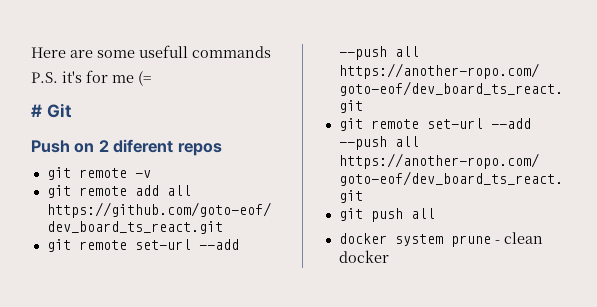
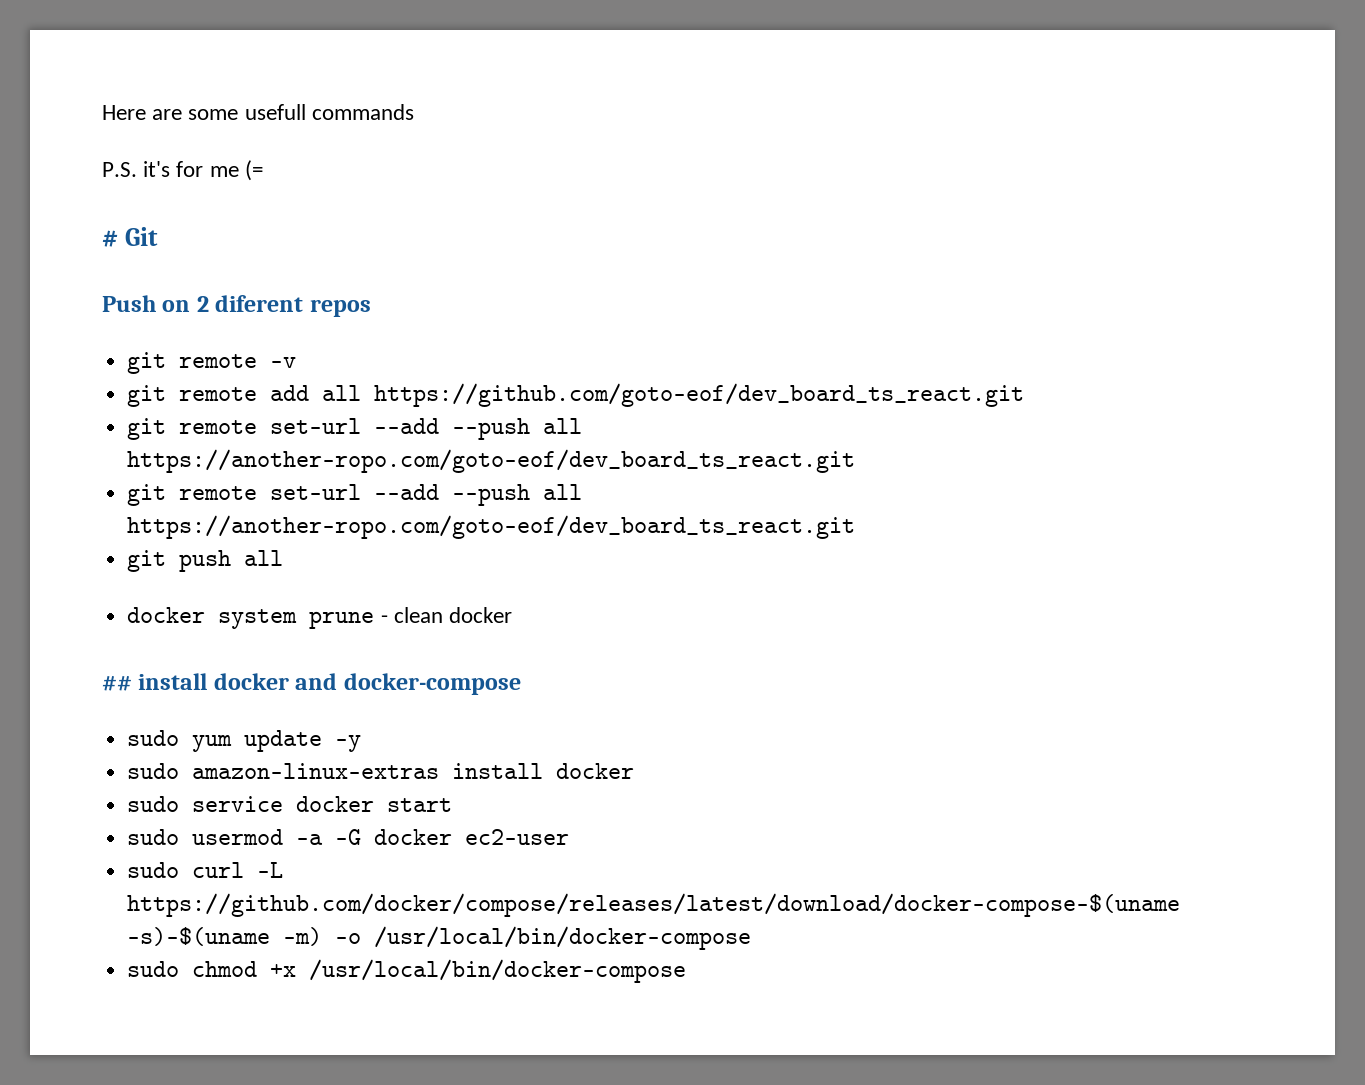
(389, 256) none -> [102,673,521,695] [127,730,362,752] [127,763,635,779] [127,796,453,812] [127,829,570,845] [127,862,284,878] [127,893,1181,917] [127,926,752,950] [127,959,687,983] // ## install docker and docker-compose // sudo yum update -y // sudo amazon-linux-extras install docker // sudo service docker start // sudo usermod -a -G docker ec2-user // sudo curl -L https://github.com/docker/compose/releases/latest/download/docker-compose-$(uname -s)-$(uname -m) -o /usr/local/bin/docker-compose // sudo chmod +x /usr/local/bin/docker-compose

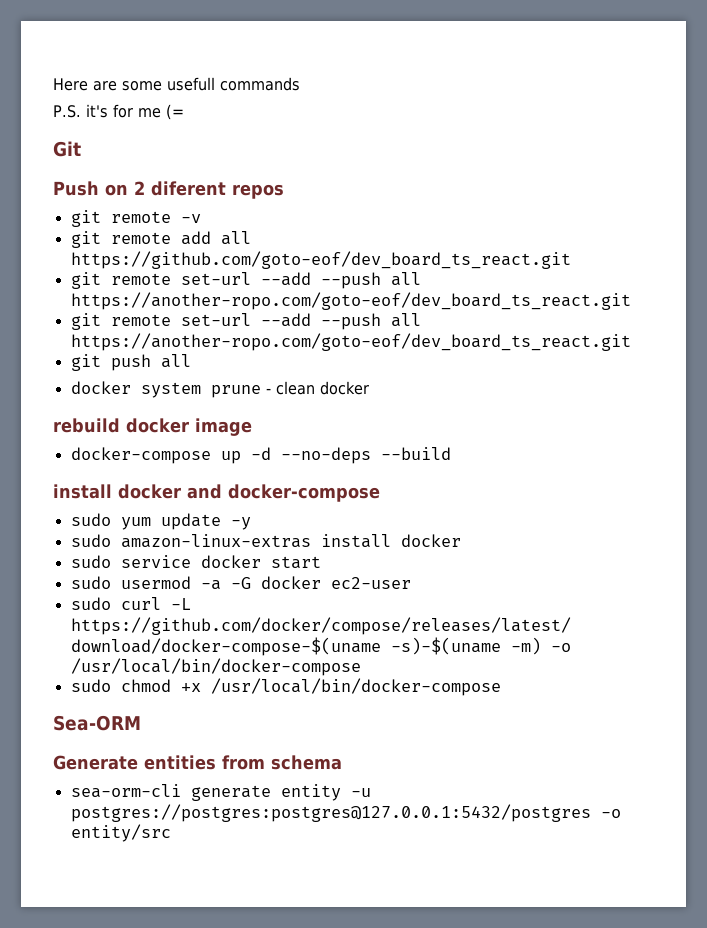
[102,230,118,247] # -> (184, 112) none
[102,675,132,691] ## -> [53,418,252,436] [70,447,451,464] rebuild docker image // docker-compose up -d --no-deps --build //
(687, 971) none -> [53,715,141,731] [53,755,342,770] [70,784,371,801] [70,804,621,822] [70,824,171,842] // Sea-ORM // Generate entities from schema // sea-orm-cli generate entity -u postgres://postgres:postgres@127.0.0.1:5432/postgres -o entity/src

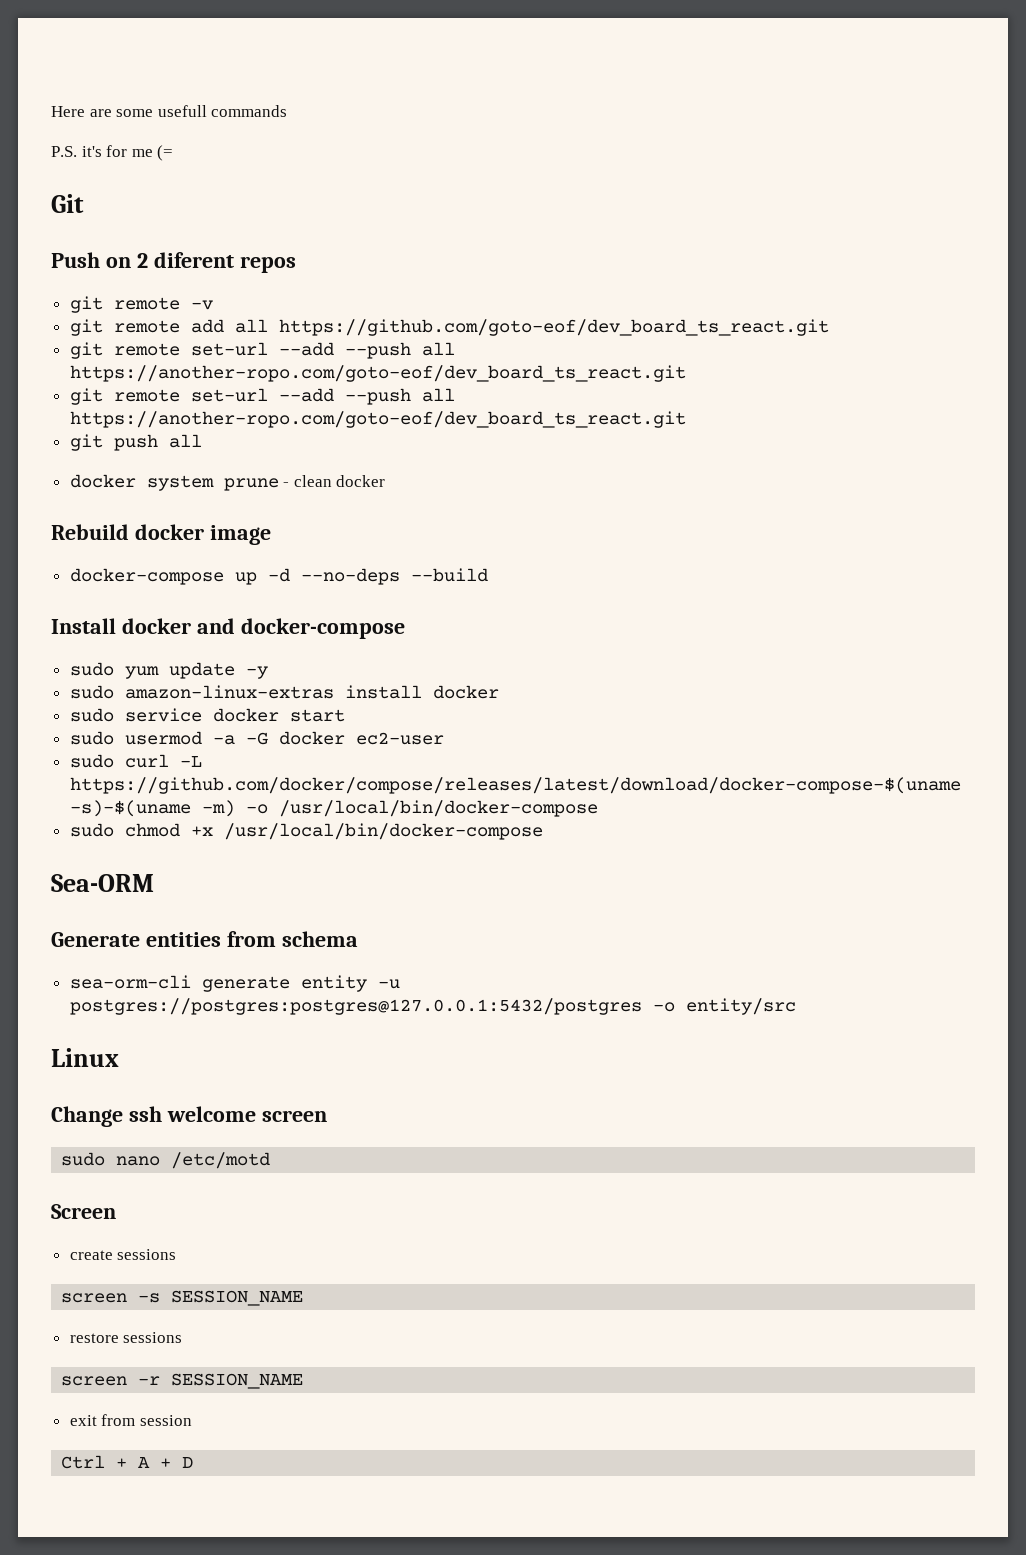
[53,418,120,433] rebuild -> [51,524,129,540] Rebuild
[53,484,112,499] install -> [51,618,116,634] Install
(171, 833) none -> [51,1048,119,1067] [51,1106,327,1127] [61,1152,271,1169] [51,1204,116,1219] [69,1249,177,1260] [61,1290,304,1306] [69,1332,183,1343] [61,1373,304,1389] [69,1414,192,1426] [61,1455,194,1469] // Linux // Change ssh welcome screen // sudo nano /etc/motd // Screen // create sessions // screen -s SESSION_NAME // restore sessions // screen -r SESSION_NAME // exit from session // Ctrl + A + D

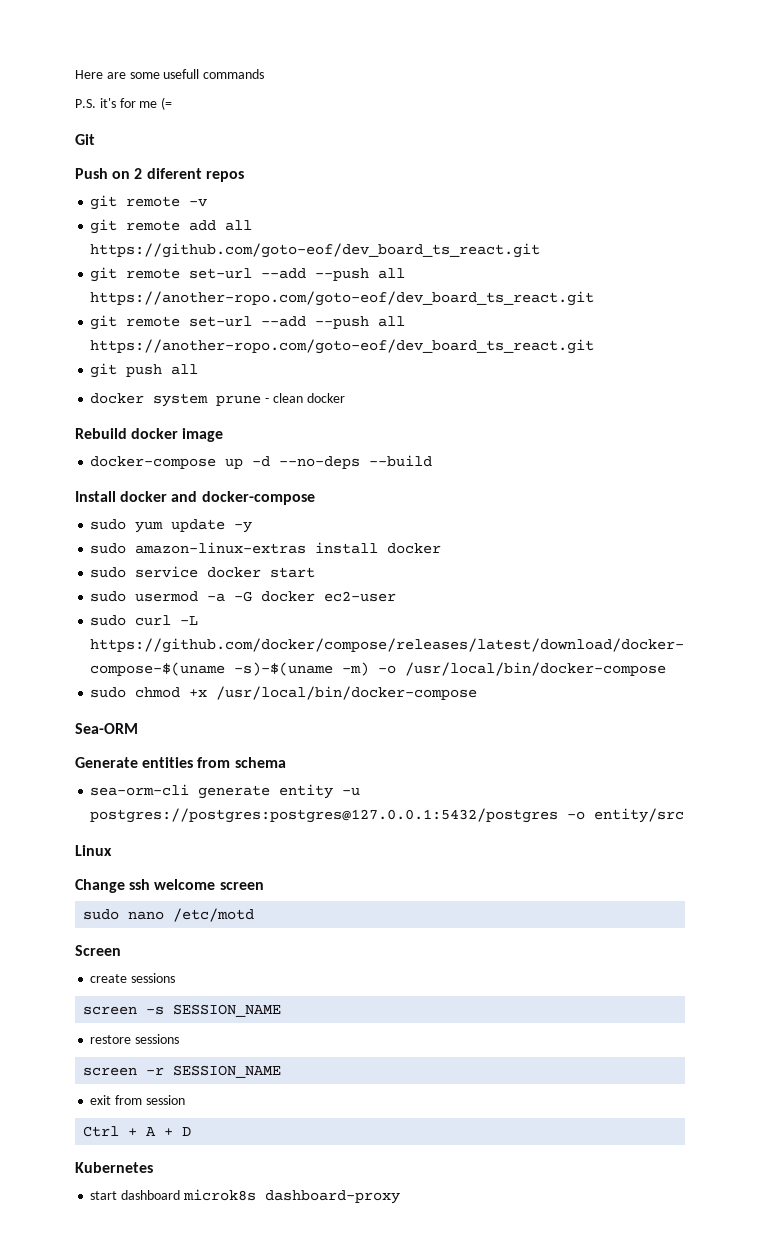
(194, 1462) none -> [75,1162,153,1173] [90,1189,400,1204] // Kubernetes // start dashboard microk8s dashboard-proxy

